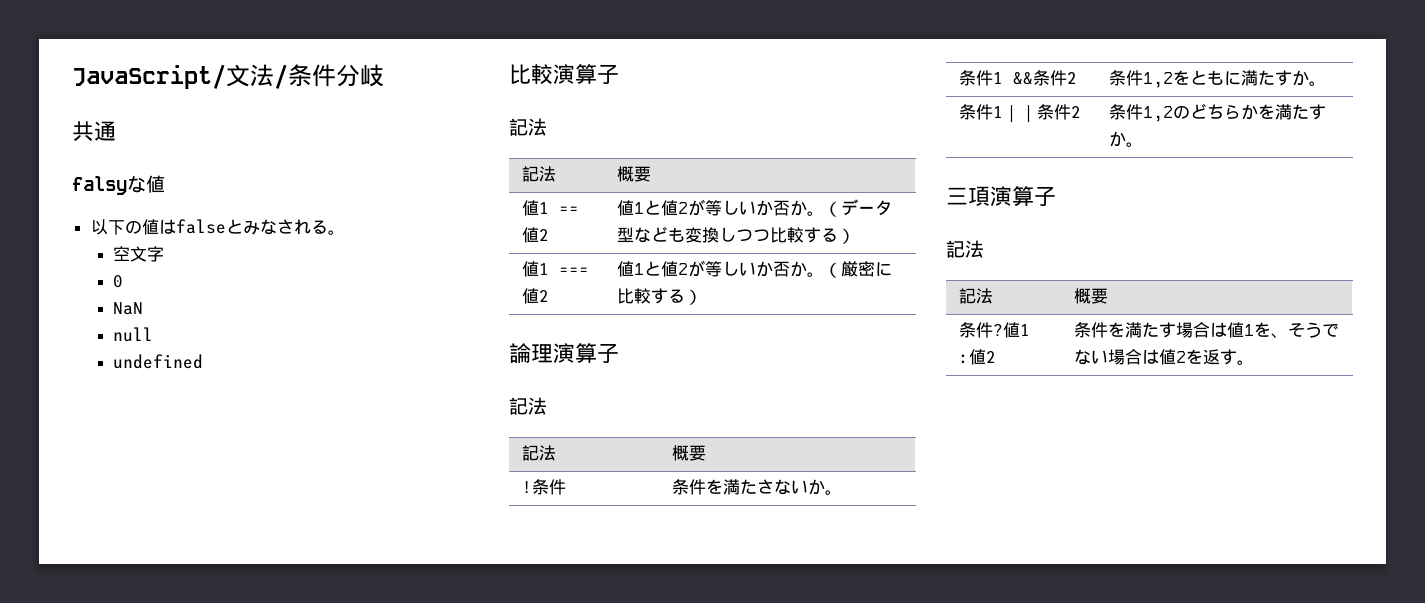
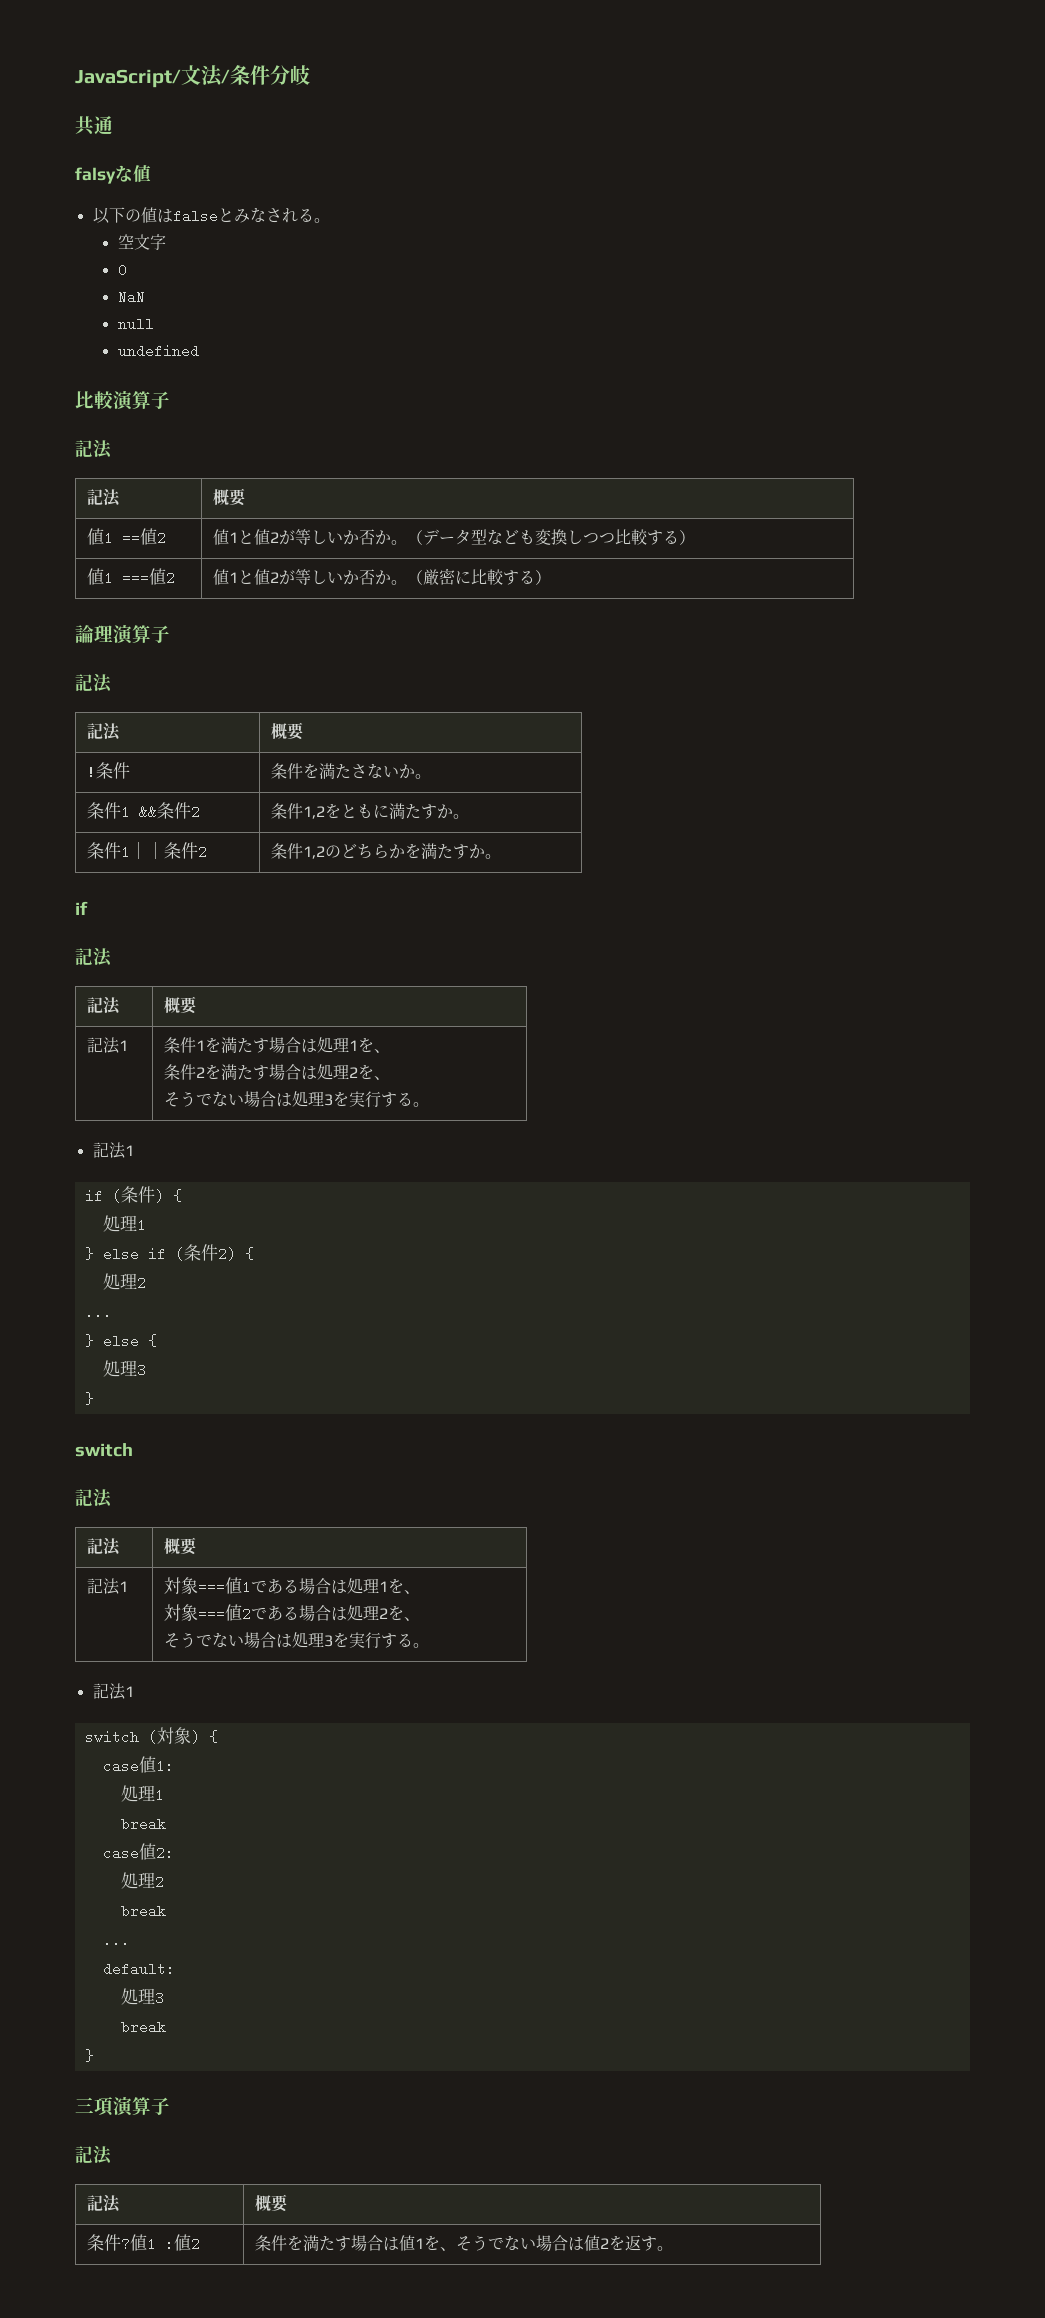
(1143, 144) none -> [75,901,88,915] [75,948,112,967] [86,997,121,1015] [163,996,197,1014] [86,1037,128,1054] [163,1037,390,1053] [163,1064,390,1080] [163,1091,429,1108] [92,1142,134,1159] [84,1186,182,1203] [102,1215,146,1232] [84,1244,254,1261] [102,1273,146,1290] [84,1305,112,1319] [84,1334,157,1348] [102,1360,146,1377] [84,1392,94,1405] [75,1443,133,1457] [75,1489,112,1508] [86,1538,121,1556] [163,1537,197,1555] [86,1578,128,1595] [163,1577,420,1594] [163,1604,420,1621] [163,1632,429,1649] [92,1683,134,1700] [84,1727,218,1744] [102,1756,174,1773] [120,1785,164,1802] [120,1817,166,1831] [102,1843,174,1860] [120,1872,164,1889] [120,1904,166,1918] [102,1933,130,1947] [102,1962,175,1976] [120,1988,164,2005] [120,2020,166,2034] [84,2049,94,2062] // if // 記法 // 記法 | 概要 // 記法1 | 条件1を満たす場合は処理1を、 // 条件2を満たす場合は処理2を、 // そうでない場合は処理3を実行する。 // 記法1 // if (条件) { // 処理1 // } else if (条件2) { // 処理2 // ... // } else { // 処理3 // } // switch // 記法 // 記法 | 概要 // 記法1 | 対象===値1である場合は処理1を、 // 対象===値2である場合は処理2を、 // そうでない場合は処理3を実行する。 // 記法1 // switch (対象) { // case値1: // 処理1 // break // case値2: // 処理2 // break // ... // default: // 処理3 // break // }

